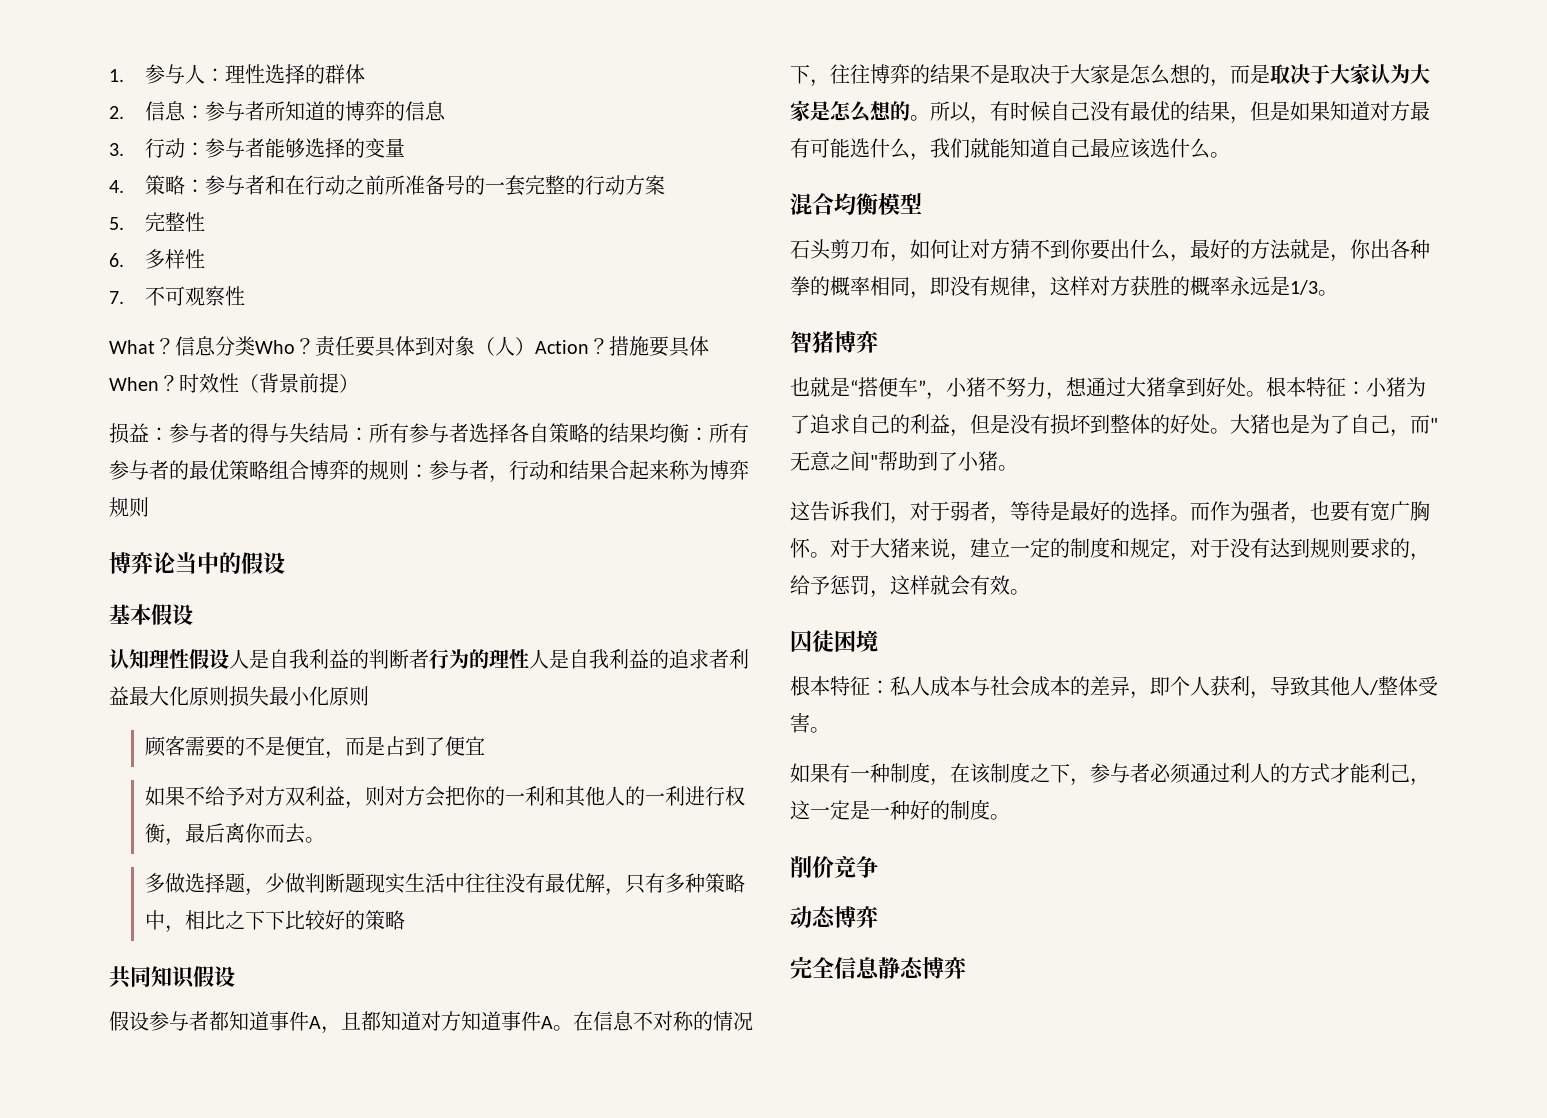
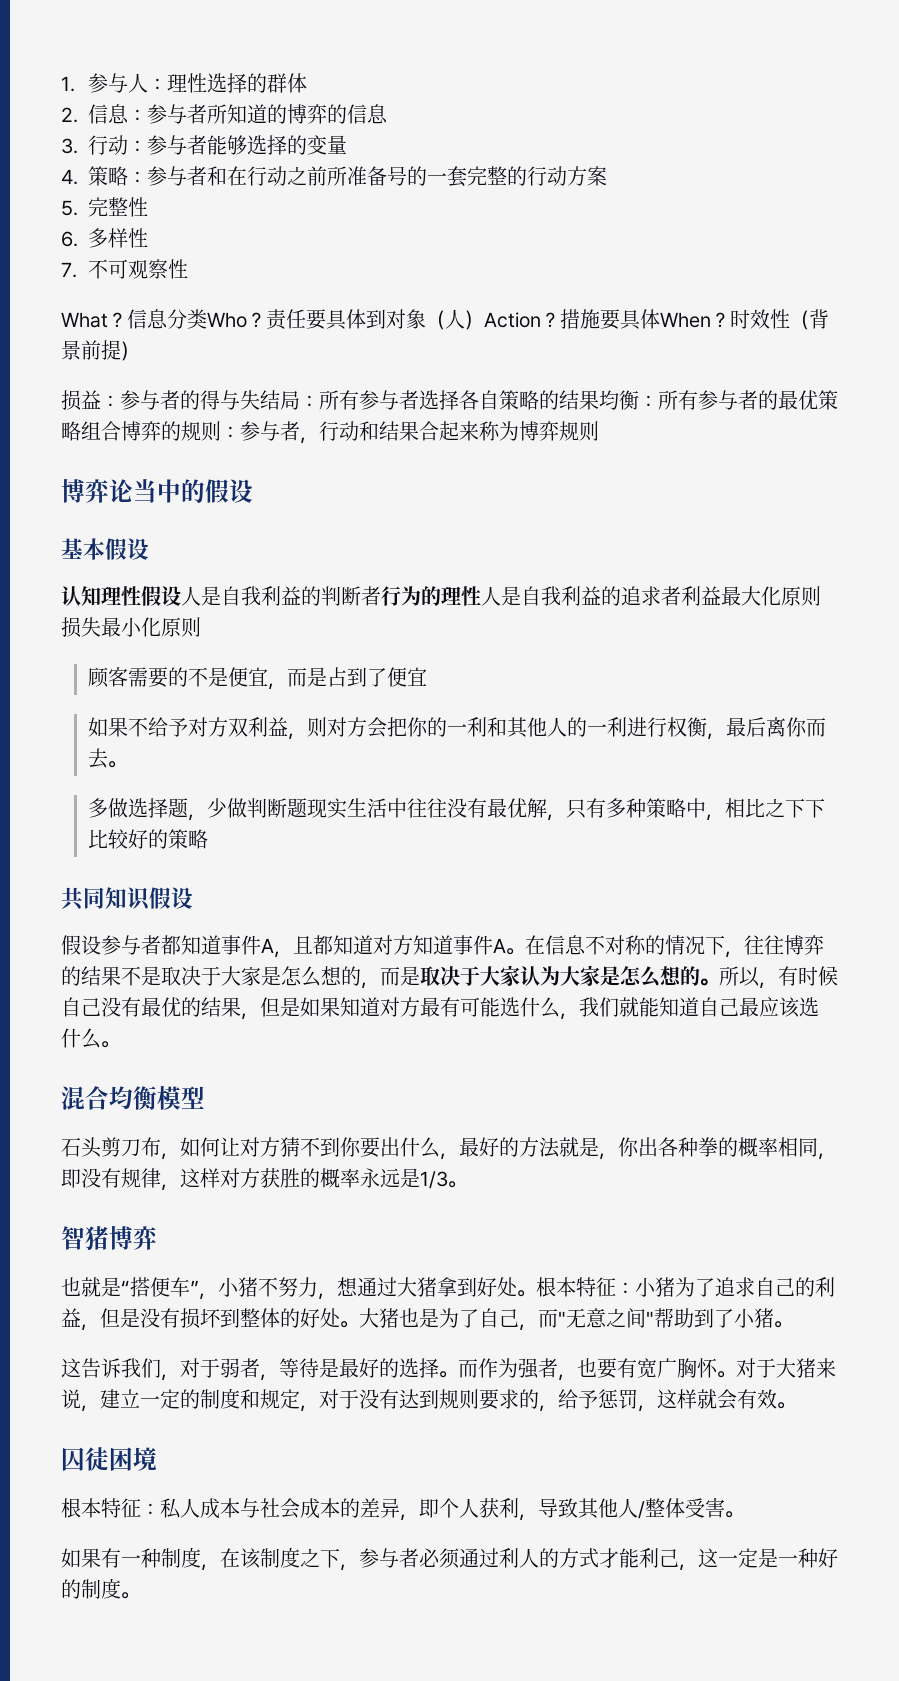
[790,855,878,878] [790,906,879,928] [790,957,967,979] // 削价竞争 // 动态博弈 // 完全信息静态博弈 -> (140, 1595) none

